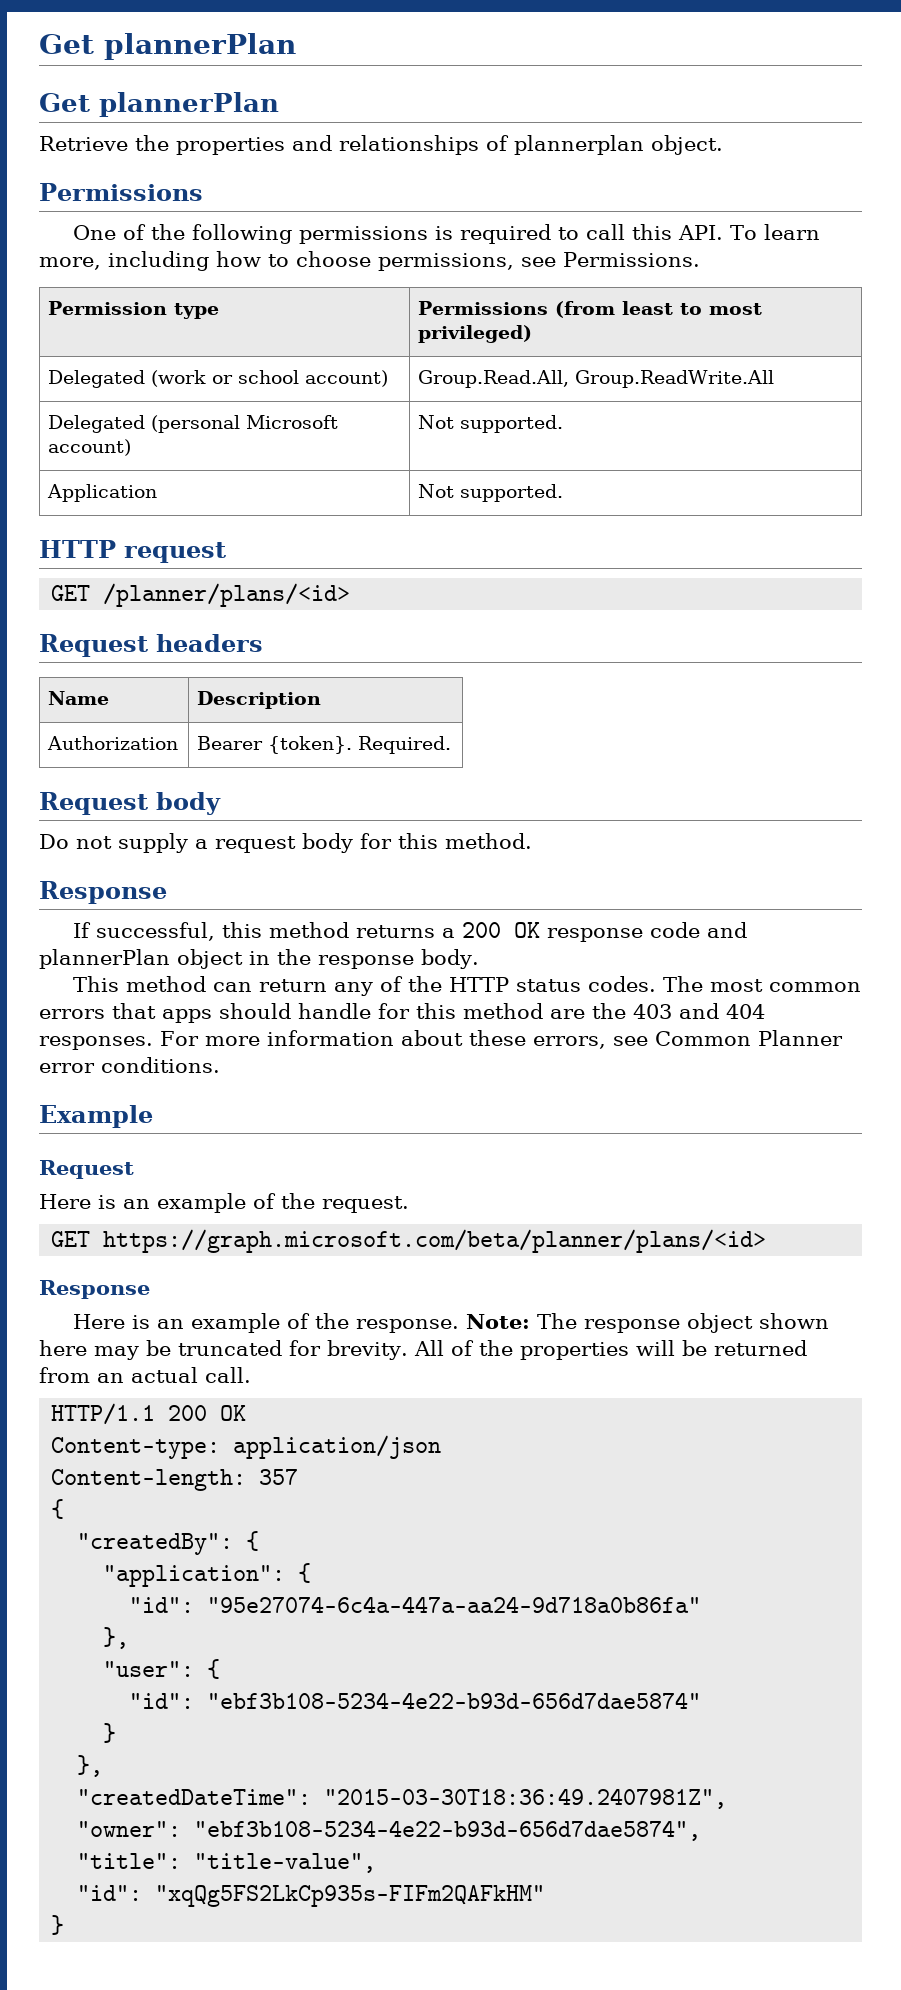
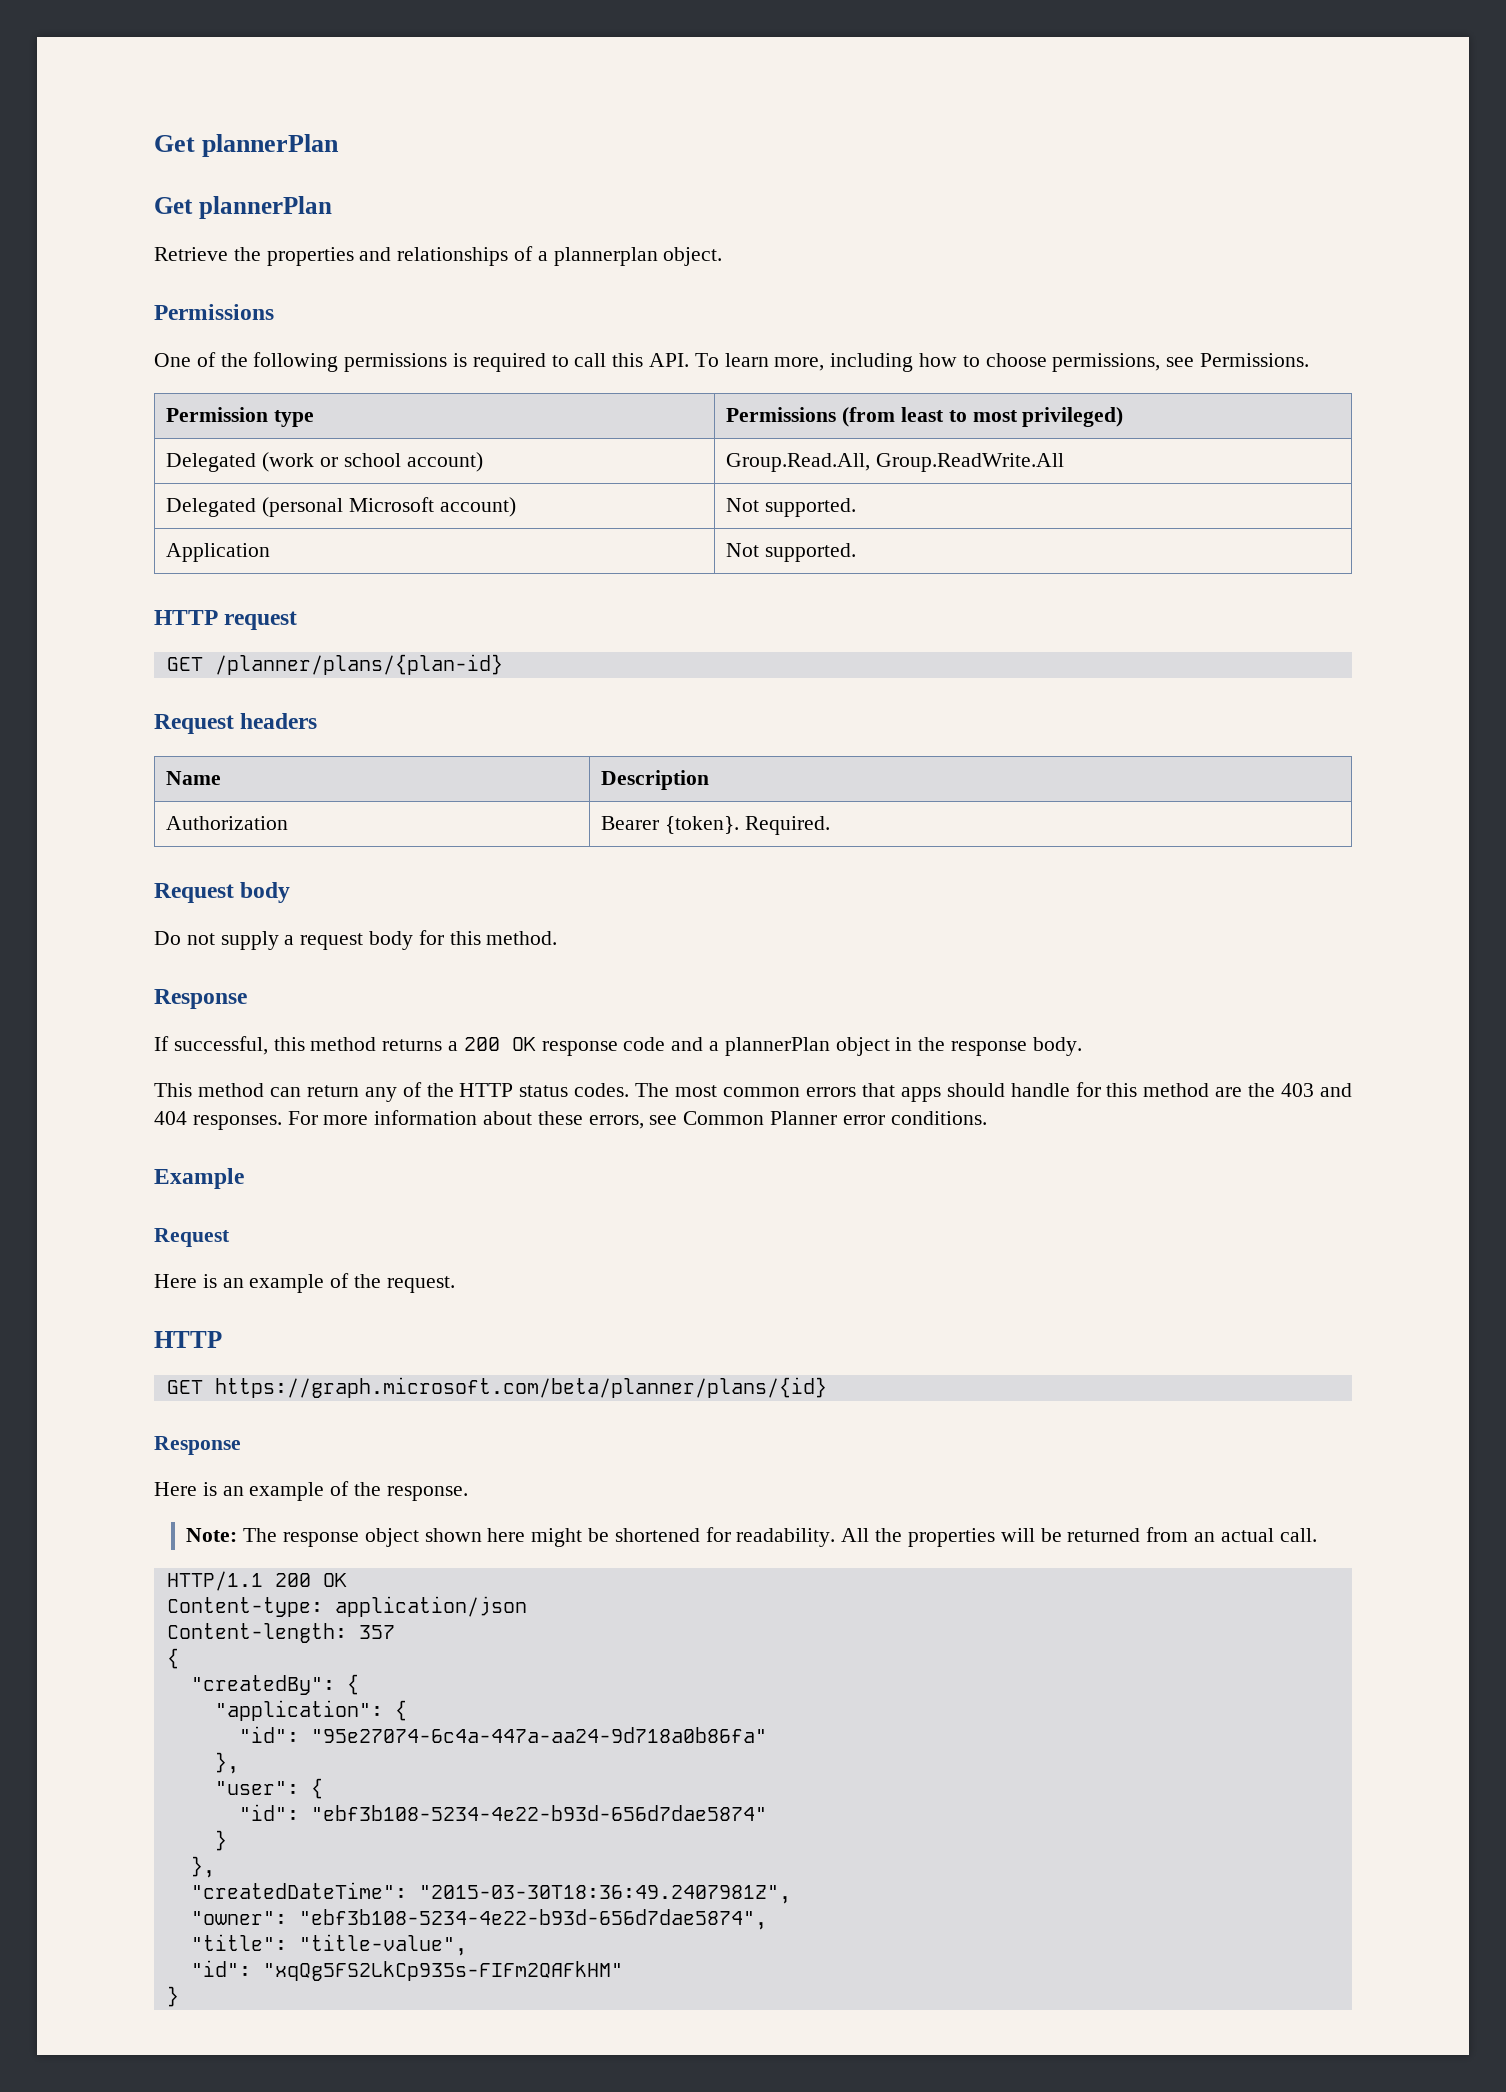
(509, 143) none -> [537,251,548,261] a
[103,583,351,607] /planner/plans/<id> -> [214,654,503,675] /planner/plans/{plan-id}
(748, 930) none -> [709,1041,720,1051] a
[51,1229,767,1253] // GET https://graph.microsoft.com/beta/planner/plans/<id> -> [154,1331,222,1348] [166,1377,827,1398] // HTTP // GET https://graph.microsoft.com/beta/planner/plans/{id}
(460, 1326) none -> (468, 1493) //
[94,1340,474,1360] may be truncated for brevity. All of -> [531,1527,870,1547] might be shortened for readability. All

